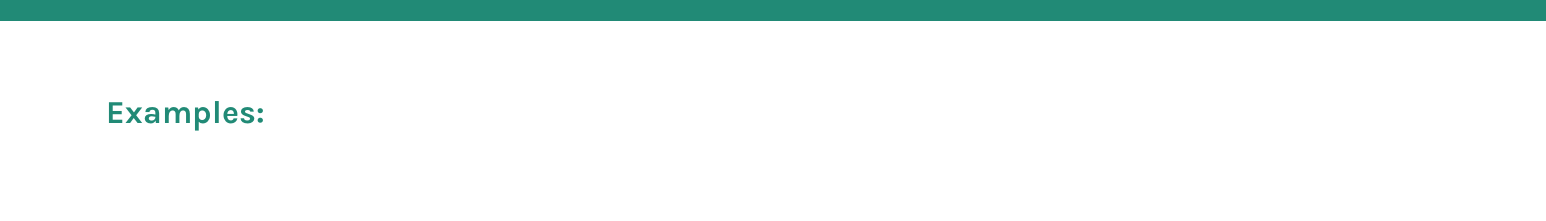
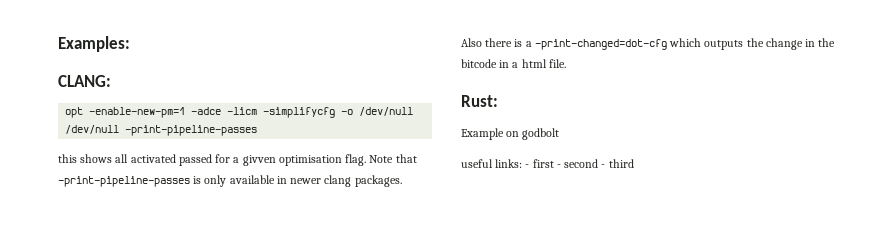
(265, 116) none -> [58,75,111,87] [65,107,414,118] [65,125,258,136] [58,154,417,166] [58,175,402,187] [461,38,836,50] [461,59,566,68] [461,95,498,107] [461,128,560,140] [461,159,634,168] // CLANG: // opt -enable-new-pm=1 -adce -licm -simplifycfg -o /dev/null /dev/null -print-pipeline-passes // this shows all activated passed for a givven optimisation flag. Note that -print-pipeline-passes is only available in newer clang packages. // Also there is a -print-changed=dot-cfg which outputs the change in the bitcode in a html file. // Rust: // Example on godbolt // useful links: - first - second - third

